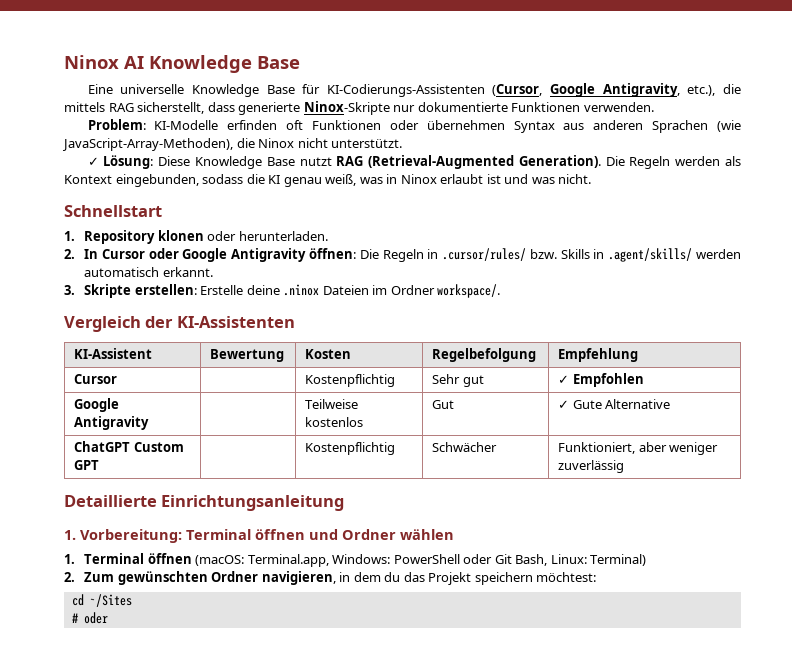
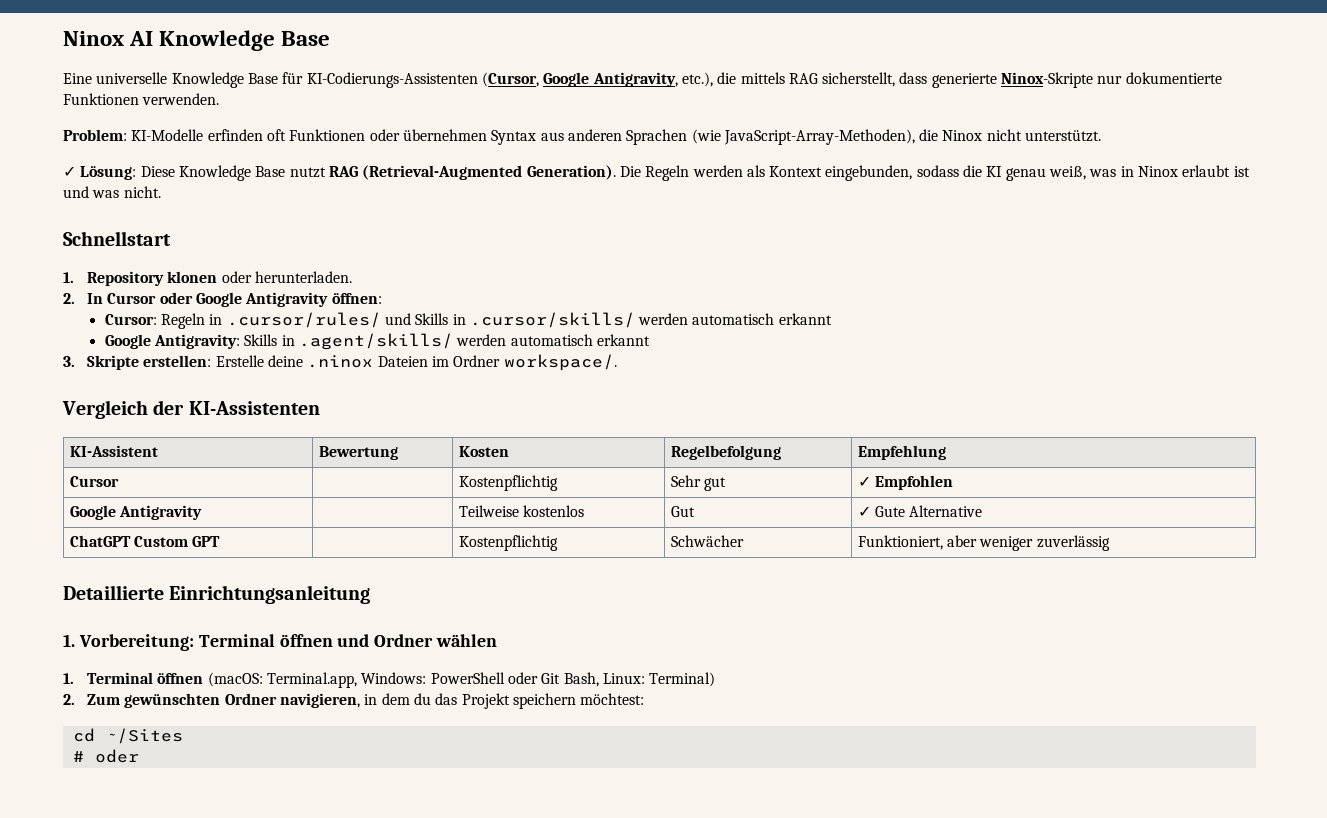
[359,249,379,259] Die -> [104,314,157,325] // Cursor:
[529,249,557,259] bzw. -> [384,312,832,328] [104,334,240,349] und Skills in .cursor/skills/ werden automatisch erkannt // Google Antigravity:
[162,267,213,277] erkannt. -> [596,334,650,346] erkannt

